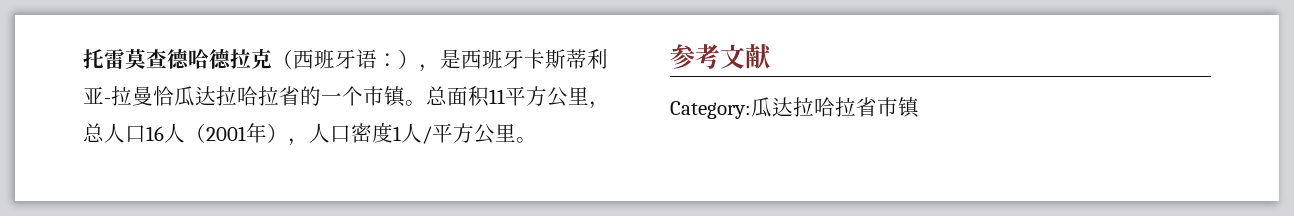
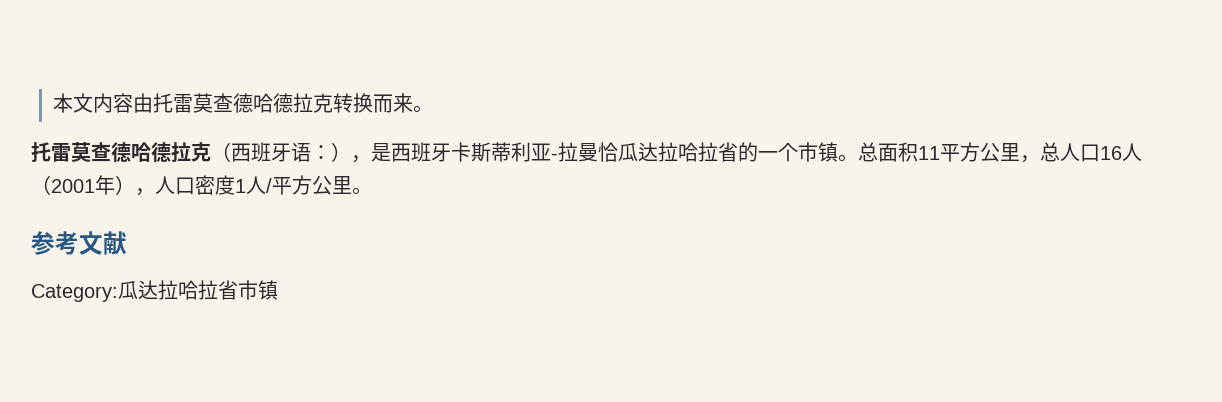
(83, 59) none -> [53,93,434,113] 本文内容由托雷莫查德哈德拉克转换而来。 //

